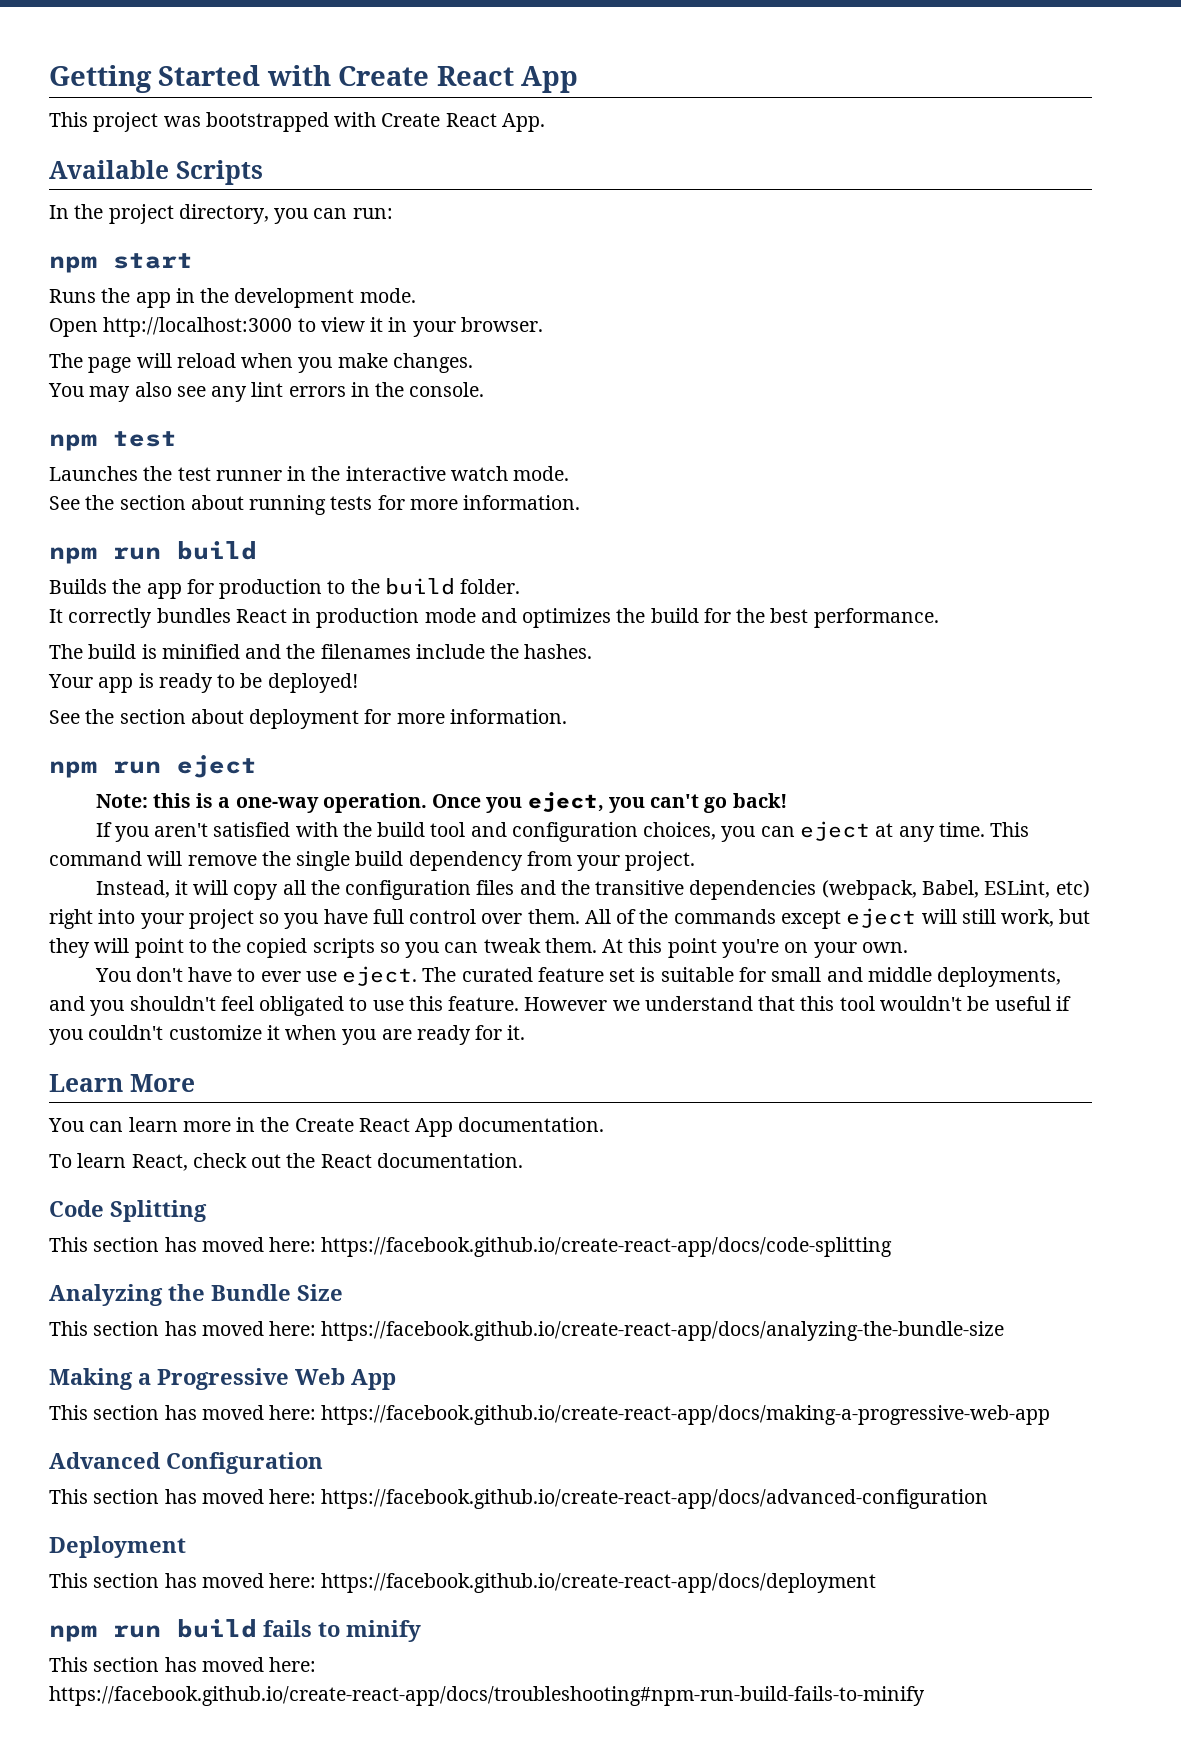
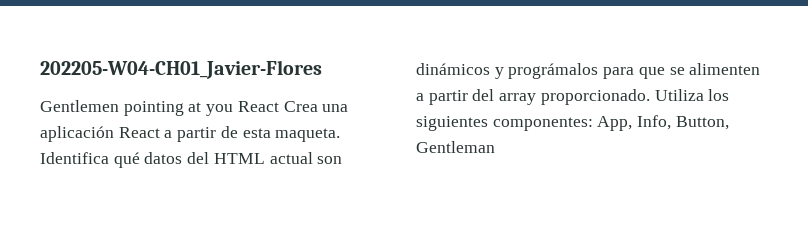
[49,65,579,93] [49,112,545,132] [49,160,263,185] [49,204,393,224] [49,253,193,273] [49,288,416,308] [49,317,543,337] [49,353,473,373] [48,382,485,402] [49,431,177,451] [49,466,570,481] [49,495,581,515] [49,541,257,564] [49,578,521,599] [49,608,939,628] [49,644,593,659] [48,673,358,693] [49,709,567,729] [49,755,257,778] [95,792,787,813] [95,821,1030,842] [49,851,696,871] [95,880,1090,900] [49,908,1091,929] [49,938,908,958] [94,966,1062,987] [49,996,1071,1016] [49,1025,526,1045] [49,1074,195,1092] [48,1117,605,1137] [49,1153,523,1171] [49,1200,207,1222] [49,1237,893,1257] [49,1284,343,1306] [49,1321,1005,1341] [49,1368,396,1390] [49,1405,1051,1425] [49,1452,323,1474] [49,1489,989,1509] [49,1536,186,1558] [49,1573,877,1593] [49,1619,421,1642] [49,1657,317,1672] [49,1686,925,1706] Getting Started with Create React App // This project was bootstrapped with Create React App. // Available Scripts // In the project directory, you can run: // npm start // Runs the app in the development mode. // Open http://localhost:3000 to view it in your browser. // The page will reload when you make changes. // You may also see any lint errors in the console. // npm test // Launches the test runner in the interactive watch mode. // See the section about running tests for more information. // npm run build // Builds the app for production to the build folder. // It correctly bundles React in production mode and optimizes the build for the best performance. // The build is minified and the filenames include the hashes. // Your app is ready to be deployed! // See the section about deployment for more information. // npm run eject // Note: this is a one-way operation. Once you eject, you can't go back! // If you aren't satisfied with the build tool and configuration choices, you can eject at any time. This command will remove the single build dependency from your project. // Instead, it will copy all the configuration files and the transitive dependencies (webpack, Babel, ESLint, etc) right into your project so you have full control over them. All of the commands except eject will still work, but they will point to the copied scripts so you can tweak them. At this point you're on your own. // You don't have to ever use eject. The curated feature set is suitable for small and middle deployments, and you shouldn't feel obligated to use this feature. However we understand that this tool wouldn't be useful if you couldn't customize it when you are ready for it. // Learn More // You can learn more in the Create React App documentation. // To learn React, check out the React documentation. // Code Splitting // This section has moved here: https://facebook.github.io/create-react-app/docs/code-splitting // Analyzing the Bundle Size // This section has moved here: https://facebook.github.io/create-react-app/docs/analyzing-the-bundle-size // Making a Progressive Web App // This section has moved here: https://facebook.github.io/create-react-app/docs/making-a-progressive-web-app // Advanced Configuration // This section has moved here: https://facebook.github.io/create-react-app/docs/advanced-configuration // Deployment // This section has moved here: https://facebook.github.io/create-react-app/docs/deployment // npm run build fails to minify // This section has moved here: https://facebook.github.io/create-react-app/docs/troubleshooting#npm-run-build-fails-to-minify -> [40,60,322,79] [40,100,349,116] [40,126,341,142] [40,152,343,168] [416,63,761,79] [416,89,730,105] [416,115,729,131] [416,141,495,153] 202205-W04-CH01_Javier-Flores // Gentlemen pointing at you React Crea una aplicación React a partir de esta maqueta. Identifica qué datos del HTML actual son dinámicos y prográmalos para que se alimenten a partir del array proporcionado. Utiliza los siguientes componentes: App, Info, Button, Gentleman

